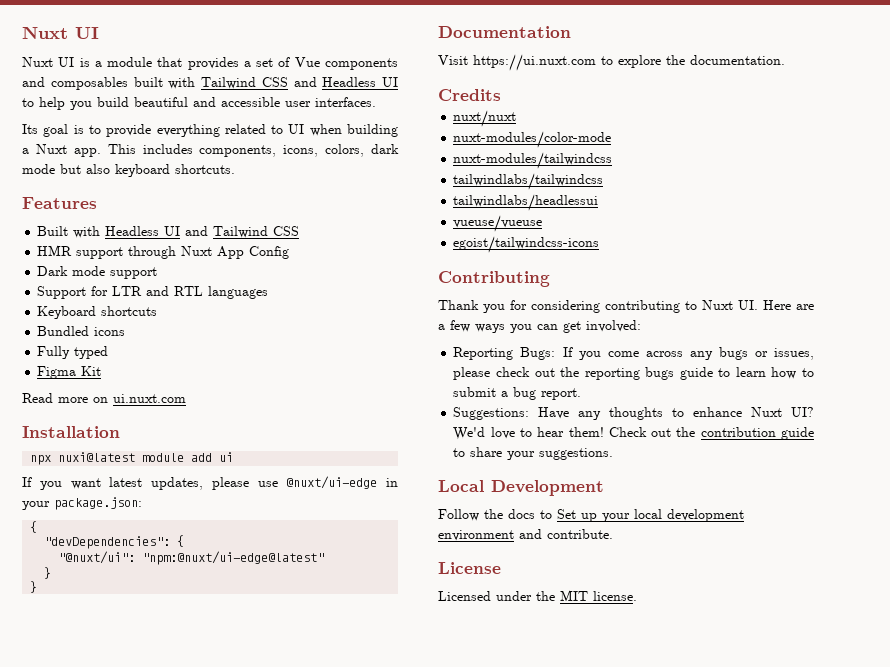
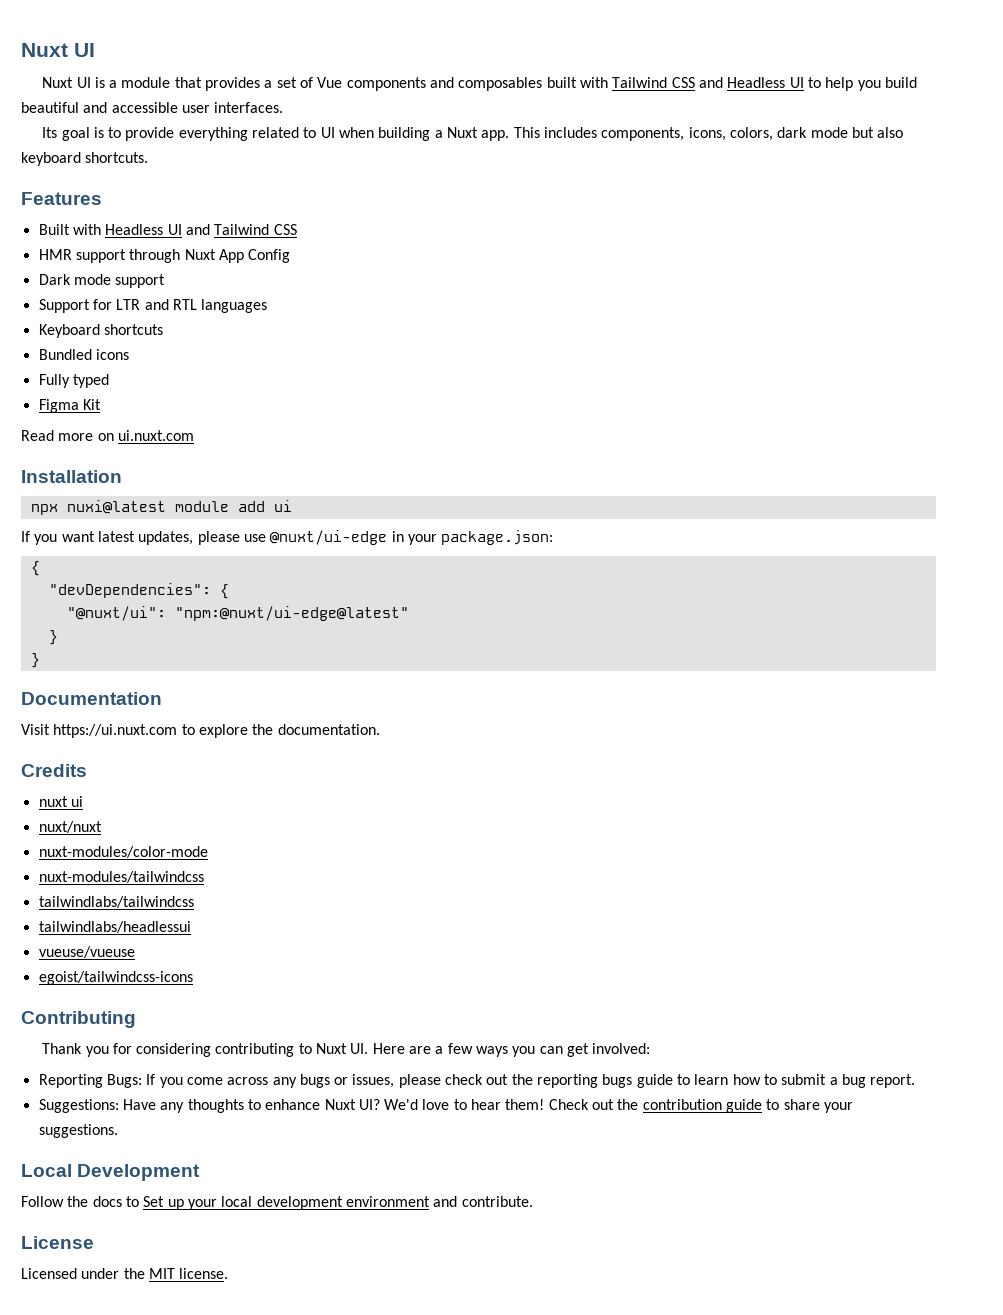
(501, 95) none -> [38,796,83,807] // nuxt ui

